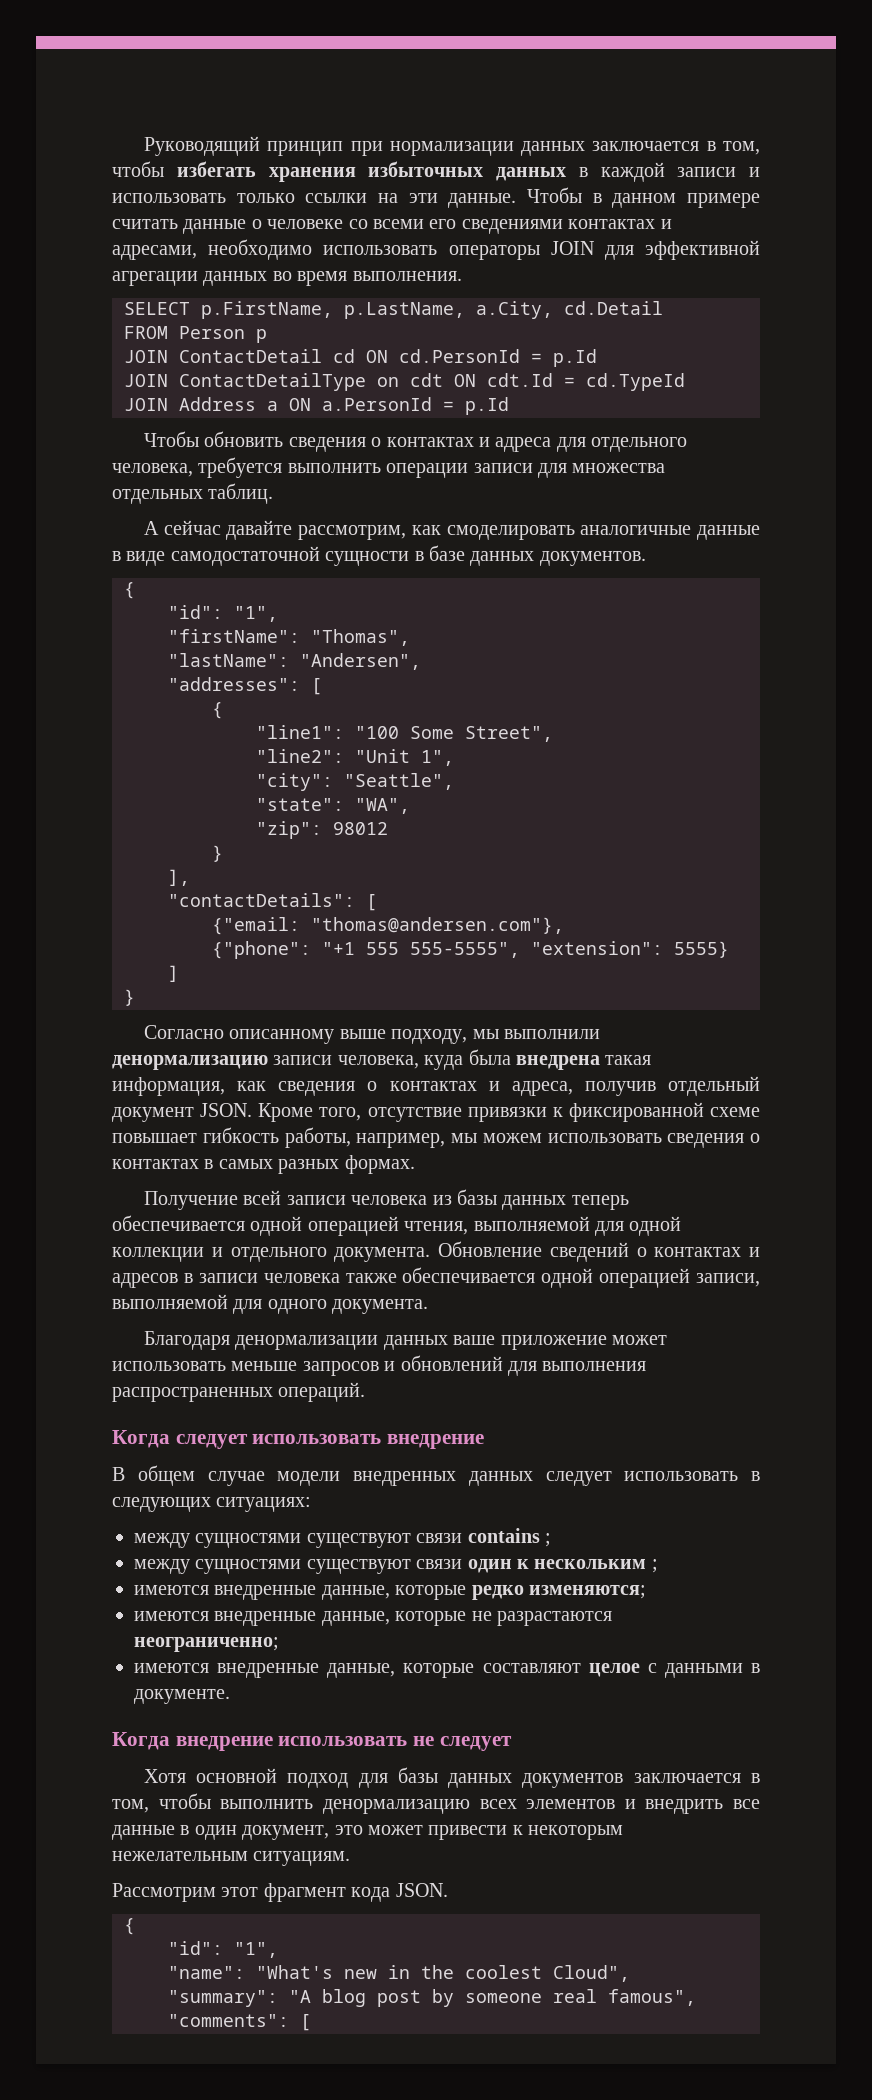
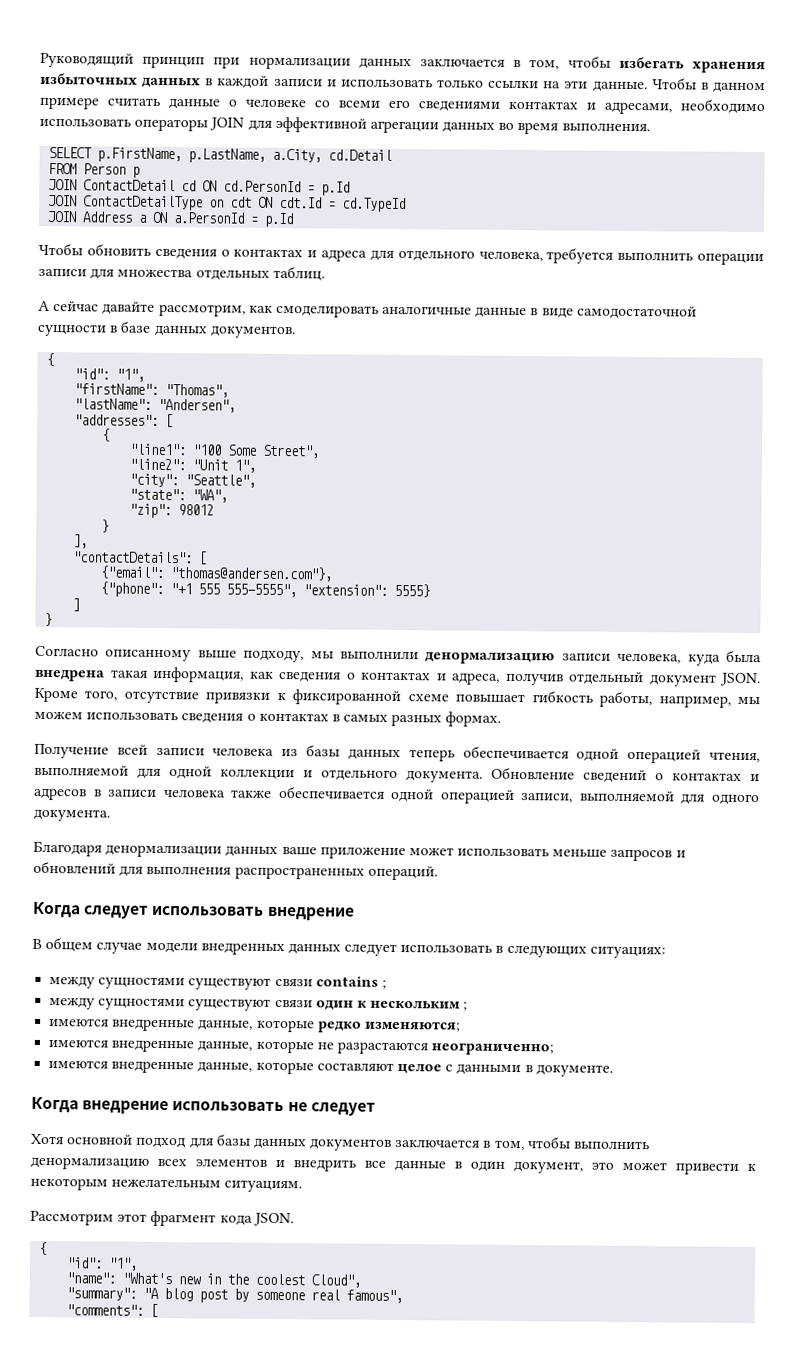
[212,917,300,935] {"email: -> [100,565,165,580] {"email":

